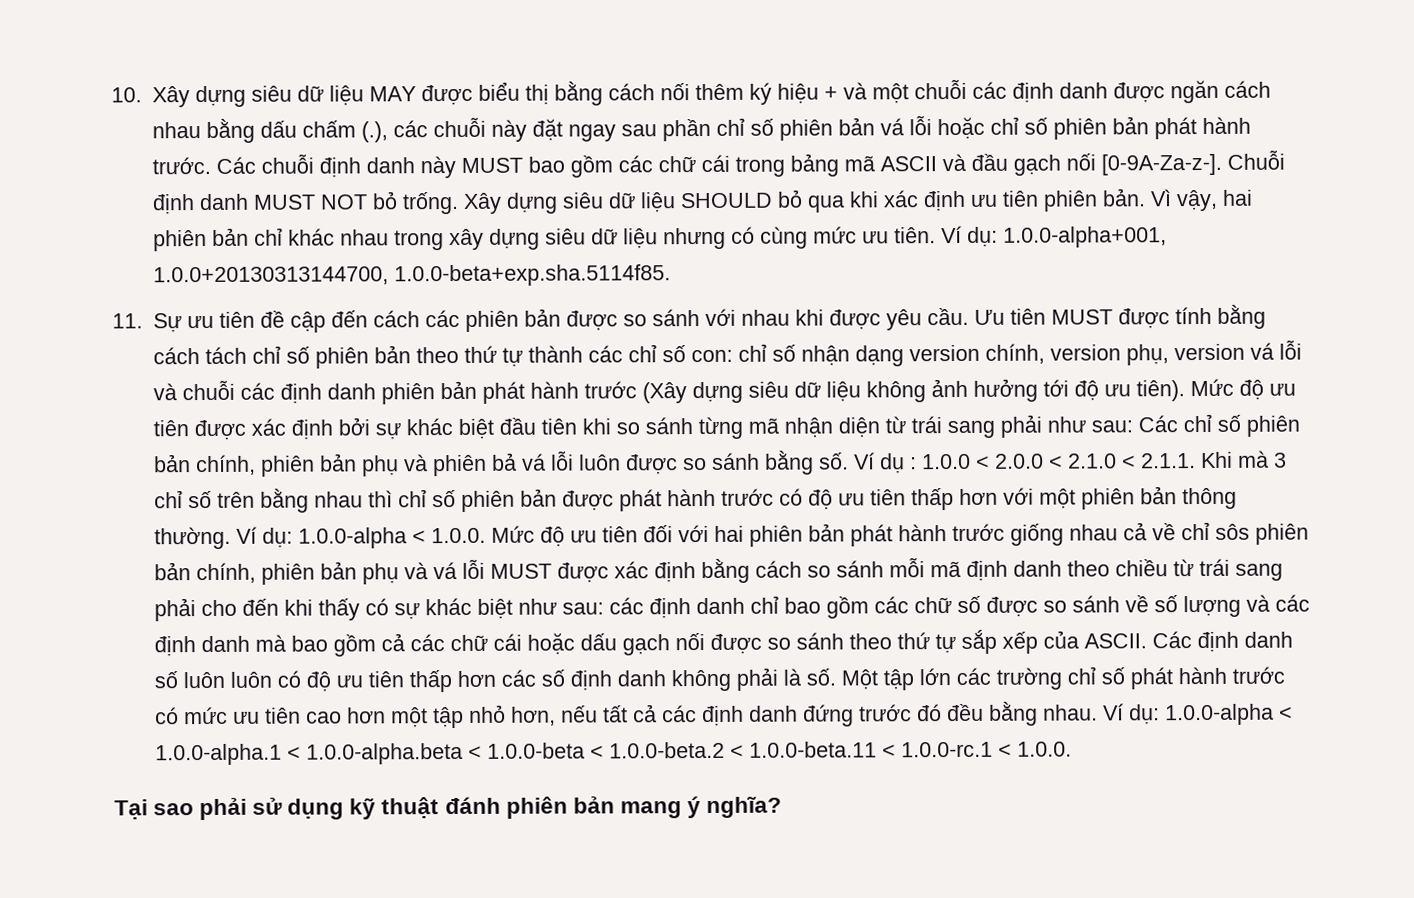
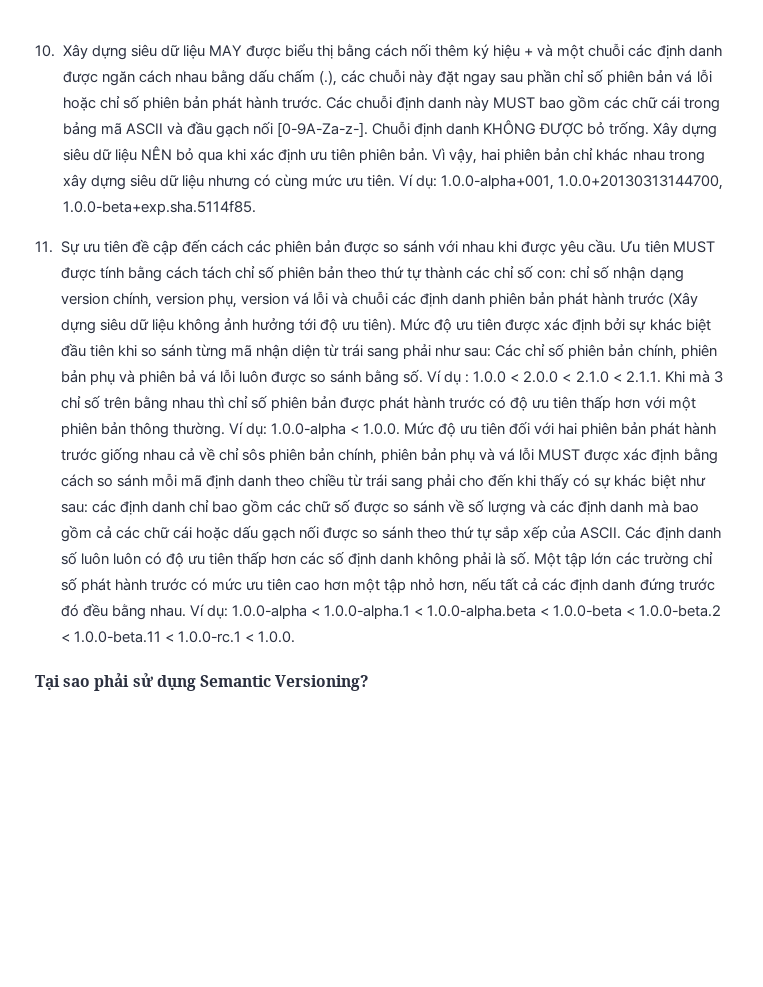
[252,194,368,210] MUST NOT -> [483,120,584,137] KHÔNG ĐƯỢC
[679,192,773,209] SHOULD -> [140,146,172,160] NÊN
[349,796,782,820] kỹ thuật đánh phiên bản mang ý nghĩa? -> [199,675,370,691] Semantic Versioning?

